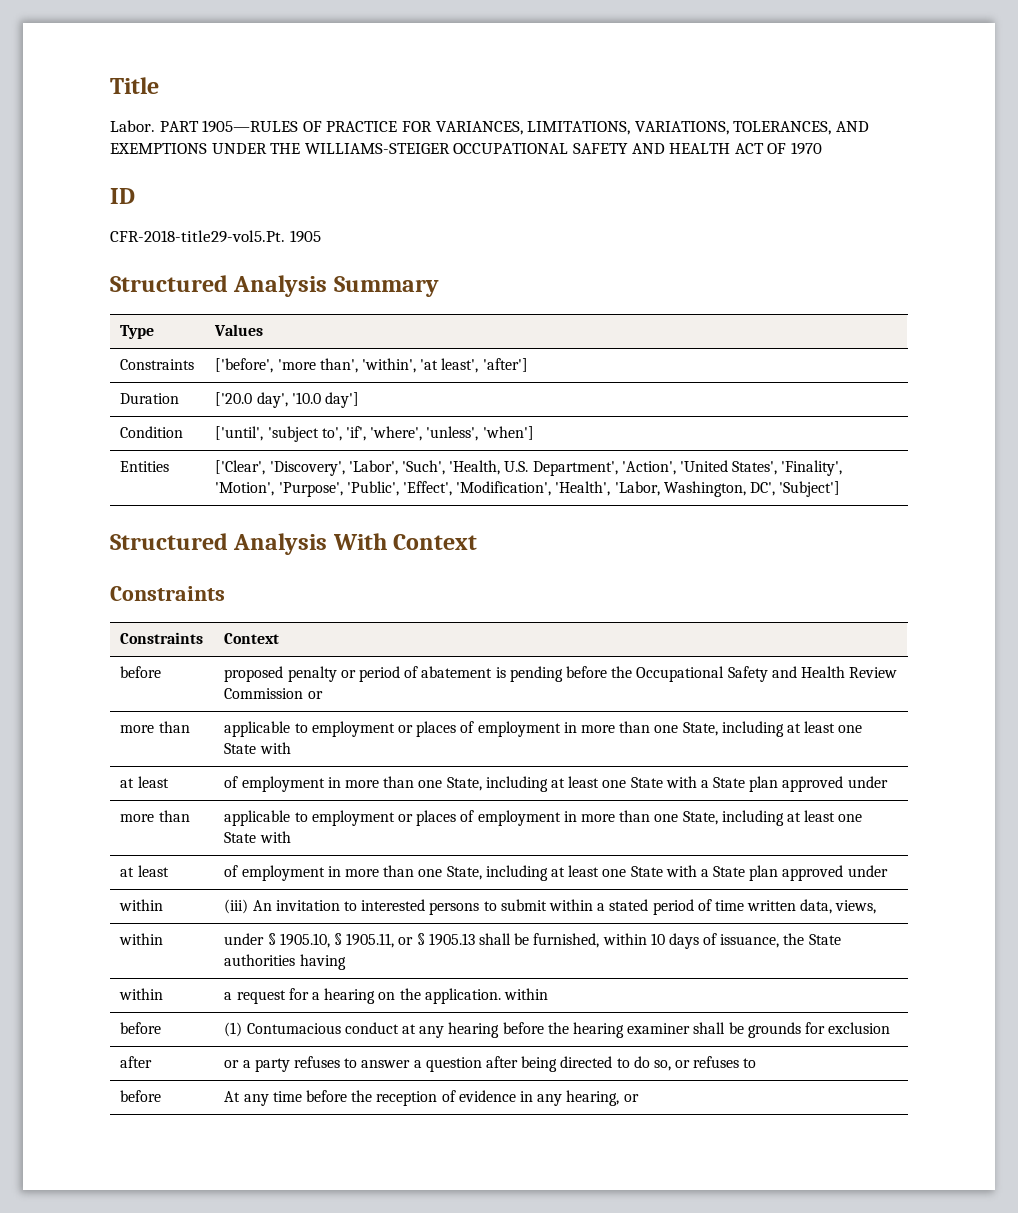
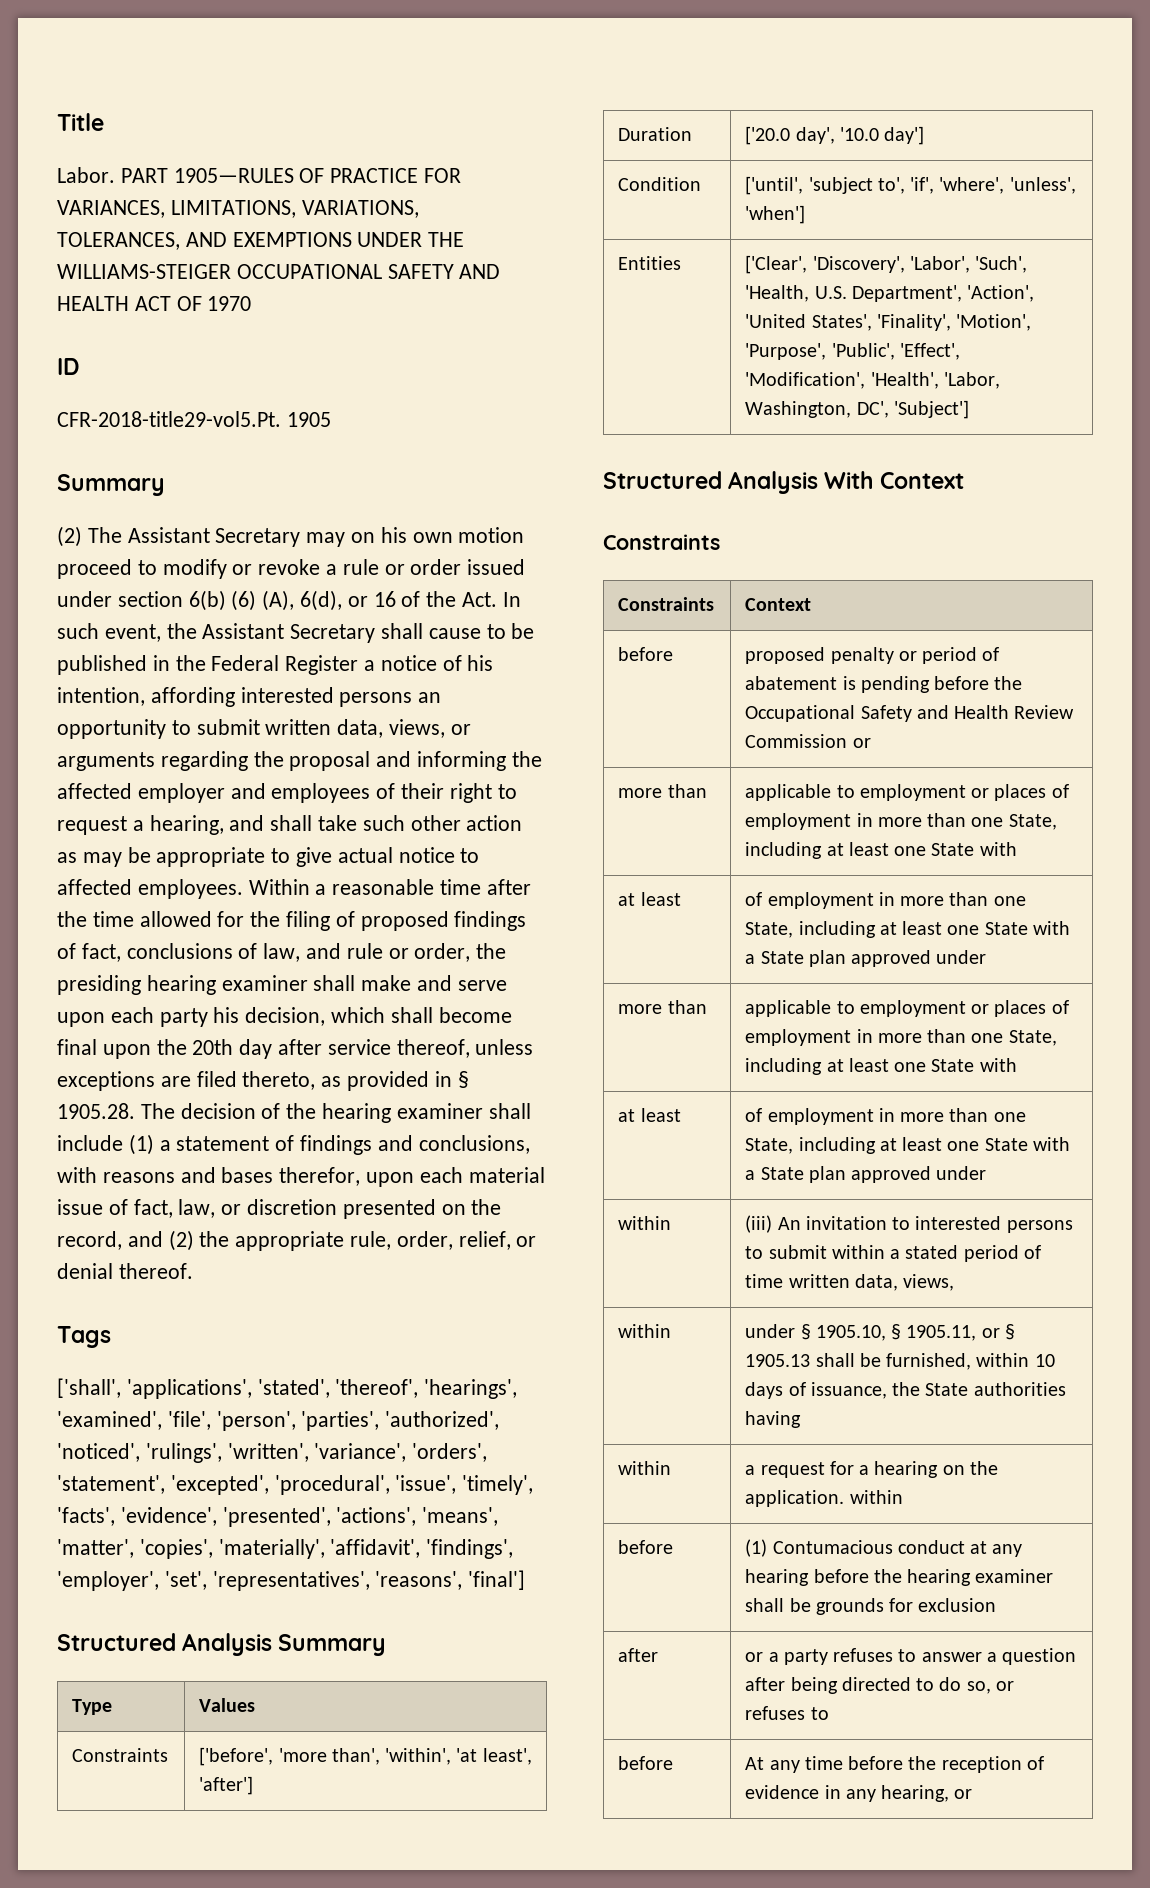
(321, 236) none -> [57,474,165,496] [57,526,525,547] [57,559,526,579] [57,590,521,611] [57,623,535,643] [57,655,494,675] [57,687,442,707] [57,719,471,739] [57,751,542,771] [57,783,517,803] [57,815,523,835] [57,847,480,867] [57,879,531,899] [57,911,527,931] [57,943,507,962] [57,975,507,995] [57,1007,512,1027] [57,1039,534,1059] [57,1071,469,1091] [57,1103,531,1123] [57,1134,530,1155] [57,1167,545,1187] [57,1199,502,1219] [57,1230,537,1251] [57,1263,193,1279] [57,1326,111,1348] [57,1378,518,1399] [57,1411,500,1431] [57,1443,488,1463] [57,1475,534,1495] [57,1507,499,1527] [57,1539,514,1559] [57,1570,526,1591] // Summary // (2) The Assistant Secretary may on his own motion proceed to modify or revoke a rule or order issued under section 6(b) (6) (A), 6(d), or 16 of the Act. In such event, the Assistant Secretary shall cause to be published in the Federal Register a notice of his intention, affording interested persons an opportunity to submit written data, views, or arguments regarding the proposal and informing the affected employer and employees of their right to request a hearing, and shall take such other action as may be appropriate to give actual notice to affected employees. Within a reasonable time after the time allowed for the filing of proposed findings of fact, conclusions of law, and rule or order, the presiding hearing examiner shall make and serve upon each party his decision, which shall become final upon the 20th day after service thereof, unless exceptions are filed thereto, as provided in § 1905.28. The decision of the hearing examiner shall include (1) a statement of findings and conclusions, with reasons and bases therefor, upon each material issue of fact, law, or discretion presented on the record, and (2) the appropriate rule, order, relief, or denial thereof. // Tags // ['shall', 'applications', 'stated', 'thereof', 'hearings', 'examined', 'file', 'person', 'parties', 'authorized', 'noticed', 'rulings', 'written', 'variance', 'orders', 'statement', 'excepted', 'procedural', 'issue', 'timely', 'facts', 'evidence', 'presented', 'actions', 'means', 'matter', 'copies', 'materially', 'affidavit', 'findings', 'employer', 'set', 'representatives', 'reasons', 'final']

